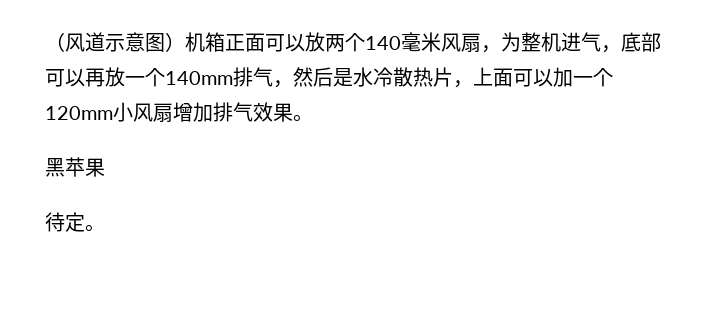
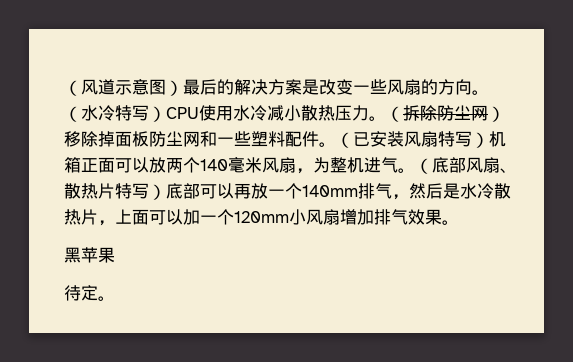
(185, 42) none -> [183,79,489,95] [64,105,505,122] [64,131,489,148] 最后的解决方案是改变一些风扇的方向。（水冷特写）CPU使用水冷减小散热压力。（拆除防尘网）移除掉面板防尘网和一些塑料配件。（已安装风扇特写）
[601,45,621,53] ， -> [398,157,517,174] [64,183,166,200] 。（底部风扇、散热片特写）

